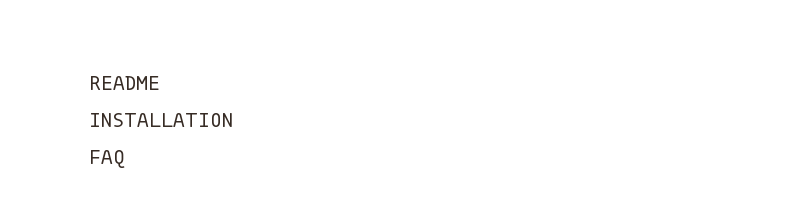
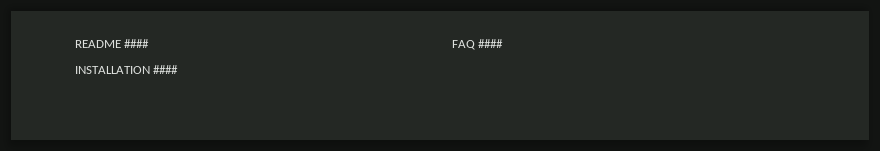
(160, 83) none -> [124,39,150,48] ####
(233, 120) none -> [153,65,179,74] ####
(125, 159) none -> [478,39,504,48] ####

